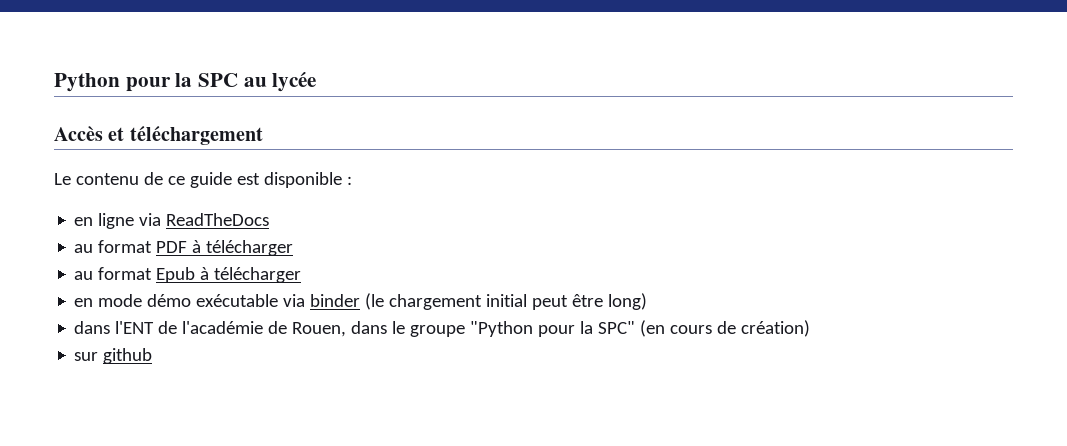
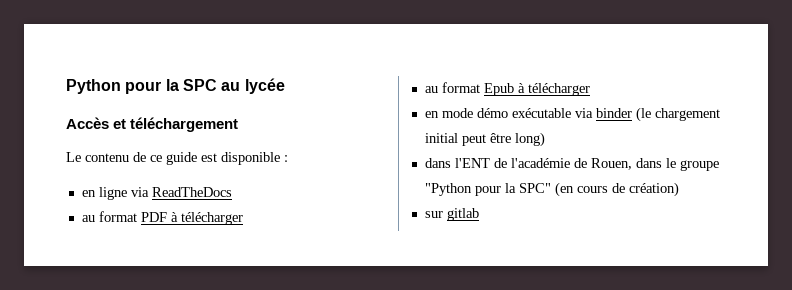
[103,348,153,364] github -> [446,208,479,221] gitlab

